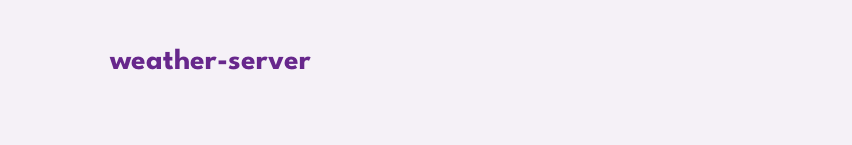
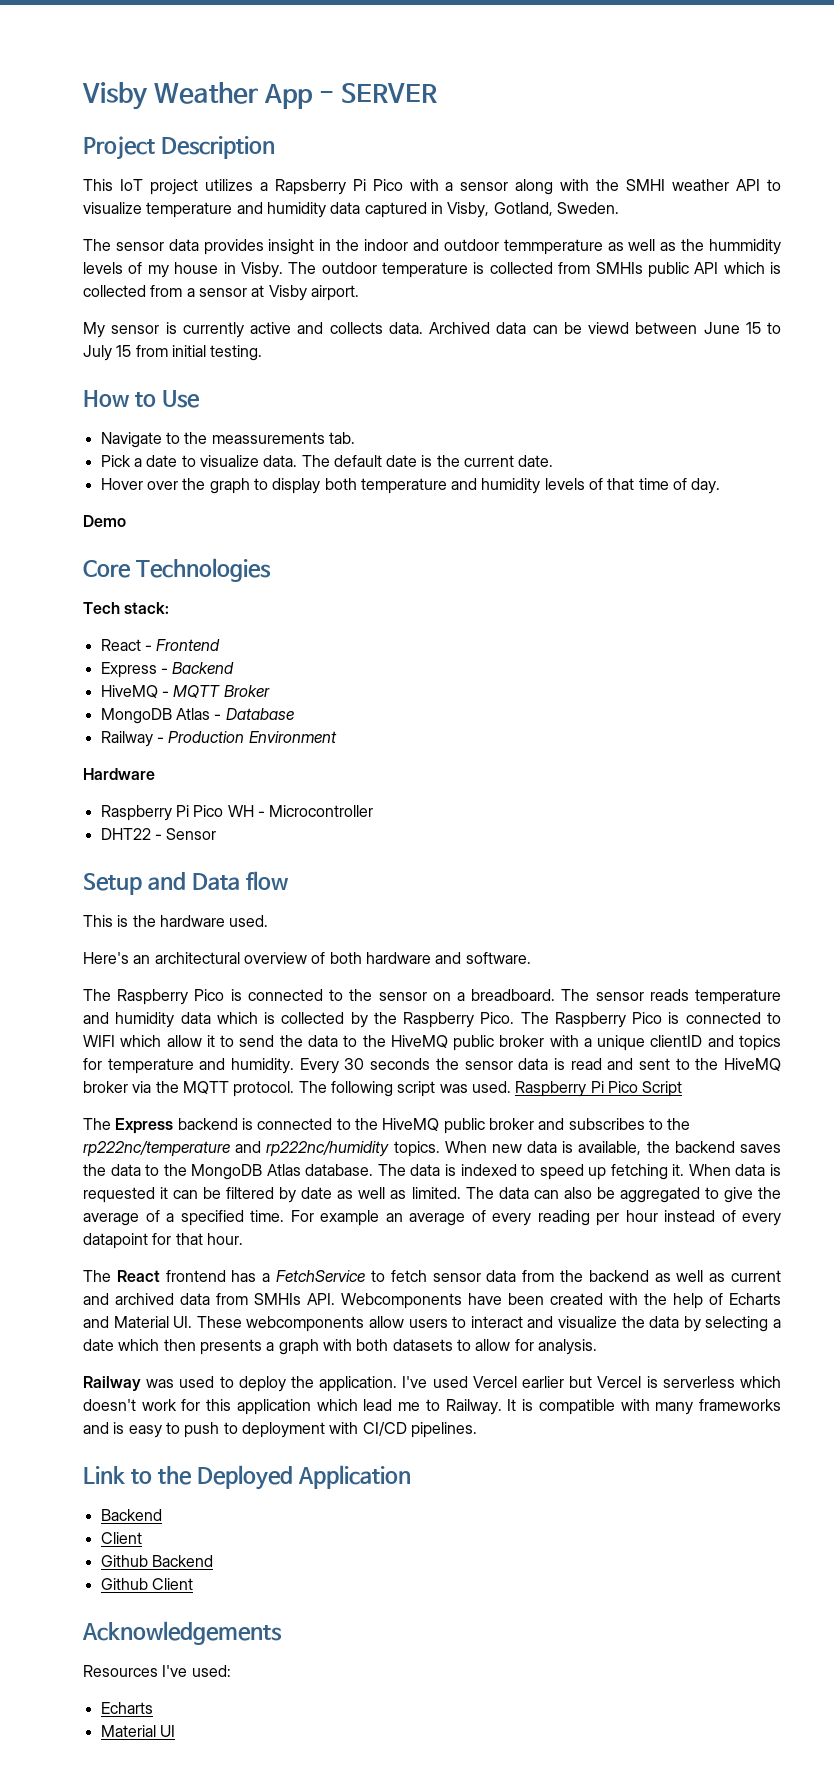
[109,48,311,70] weather-server -> [82,82,437,110] [83,136,275,160] [83,179,782,195] [83,202,619,218] [83,239,782,255] [83,262,781,278] [83,285,359,301] [83,322,781,338] [83,345,263,361] [83,390,200,408] [100,432,355,448] [100,455,554,467] [100,478,721,494] [83,515,126,527] [83,558,271,582] [83,602,170,614] [100,639,221,651] [100,662,235,678] [100,685,270,698] [100,708,294,724] [100,731,337,747] [83,768,155,780] [100,805,374,821] [100,828,217,840] [83,871,289,895] [83,915,269,927] [83,952,531,964] [83,989,781,1005] [83,1012,781,1028] [83,1035,782,1051] [83,1058,781,1074] [83,1081,683,1097] [83,1118,691,1134] [83,1141,781,1157] [83,1164,781,1180] [83,1187,781,1203] [83,1210,781,1226] [83,1233,243,1249] [83,1270,781,1282] [83,1293,781,1309] [83,1316,782,1332] [83,1339,597,1355] [83,1376,782,1392] [83,1399,782,1415] [83,1422,477,1438] [83,1465,411,1490] [100,1509,162,1521] [100,1532,142,1544] [100,1555,213,1567] [100,1578,193,1590] [82,1621,282,1645] [83,1665,231,1677] [100,1702,153,1714] [100,1725,175,1737] Visby Weather App - SERVER // Project Description // This IoT project utilizes a Rapsberry Pi Pico with a sensor along with the SMHI weather API to visualize temperature and humidity data captured in Visby, Gotland, Sweden. // The sensor data provides insight in the indoor and outdoor temmperature as well as the hummidity levels of my house in Visby. The outdoor temperature is collected from SMHIs public API which is collected from a sensor at Visby airport. // My sensor is currently active and collects data. Archived data can be viewd between June 15 to July 15 from initial testing. // How to Use // Navigate to the meassurements tab. // Pick a date to visualize data. The default date is the current date. // Hover over the graph to display both temperature and humidity levels of that time of day. // Demo // Core Technologies // Tech stack: // React - Frontend // Express - Backend // HiveMQ - MQTT Broker // MongoDB Atlas - Database // Railway - Production Environment // Hardware // Raspberry Pi Pico WH - Microcontroller // DHT22 - Sensor // Setup and Data flow // This is the hardware used. // Here's an architectural overview of both hardware and software. // The Raspberry Pico is connected to the sensor on a breadboard. The sensor reads temperature and humidity data which is collected by the Raspberry Pico. The Raspberry Pico is connected to WIFI which allow it to send the data to the HiveMQ public broker with a unique clientID and topics for temperature and humidity. Every 30 seconds the sensor data is read and sent to the HiveMQ broker via the MQTT protocol. The following script was used. Raspberry Pi Pico Script // The Express backend is connected to the HiveMQ public broker and subscribes to the rp222nc/temperature and rp222nc/humidity topics. When new data is available, the backend saves the data to the MongoDB Atlas database. The data is indexed to speed up fetching it. When data is requested it can be filtered by date as well as limited. The data can also be aggregated to give the average of a specified time. For example an average of every reading per hour instead of every datapoint for that hour. // The React frontend has a FetchService to fetch sensor data from the backend as well as current and archived data from SMHIs API. Webcomponents have been created with the help of Echarts and Material UI. These webcomponents allow users to interact and visualize the data by selecting a date which then presents a graph with both datasets to allow for analysis. // Railway was used to deploy the application. I've used Vercel earlier but Vercel is serverless which doesn't work for this application which lead me to Railway. It is compatible with many frameworks and is easy to push to deployment with CI/CD pipelines. // Link to the Deployed Application // Backend // Client // Github Backend // Github Client // Acknowledgements // Resources I've used: // Echarts // Material UI

